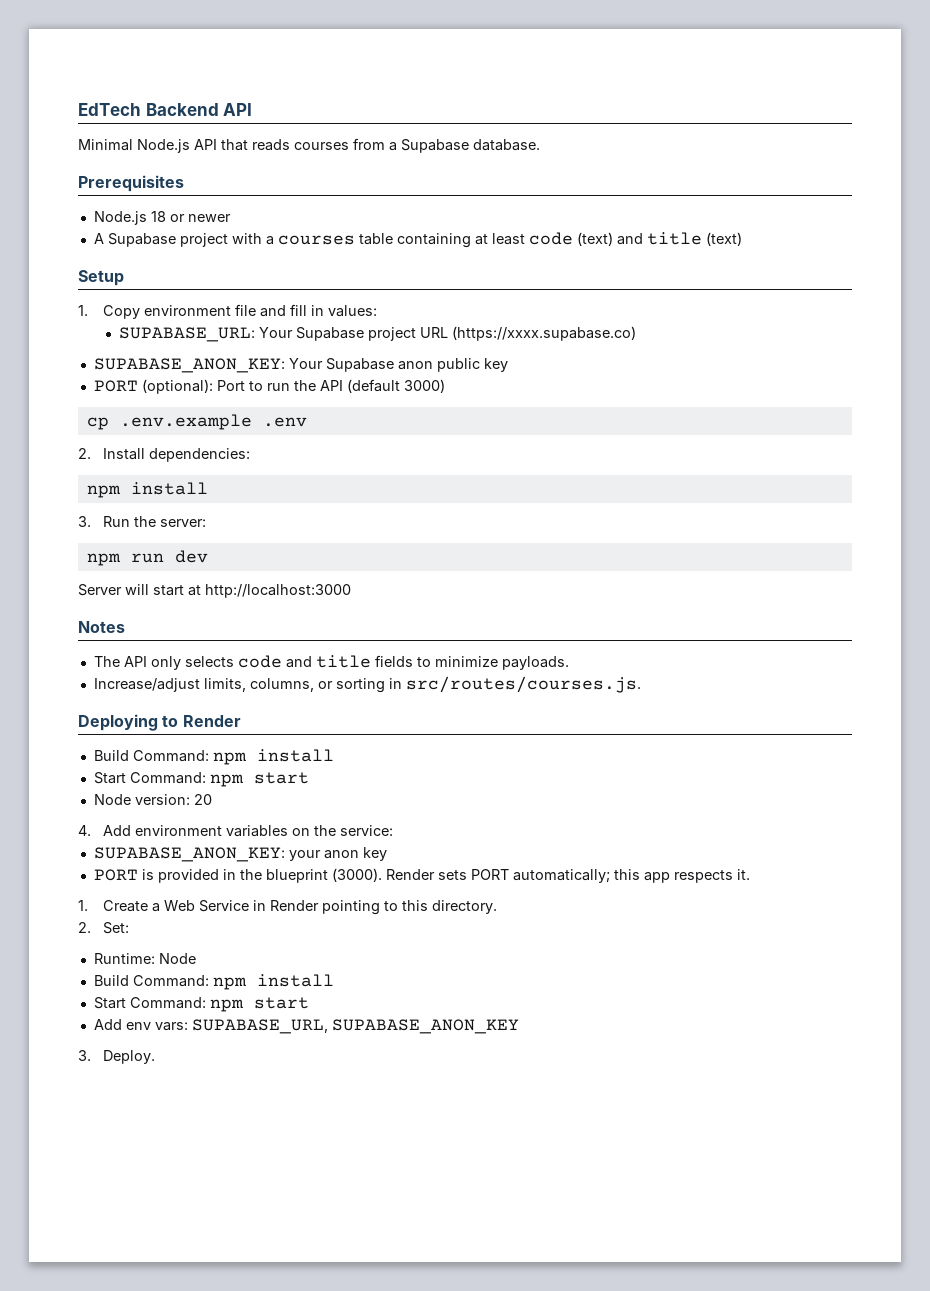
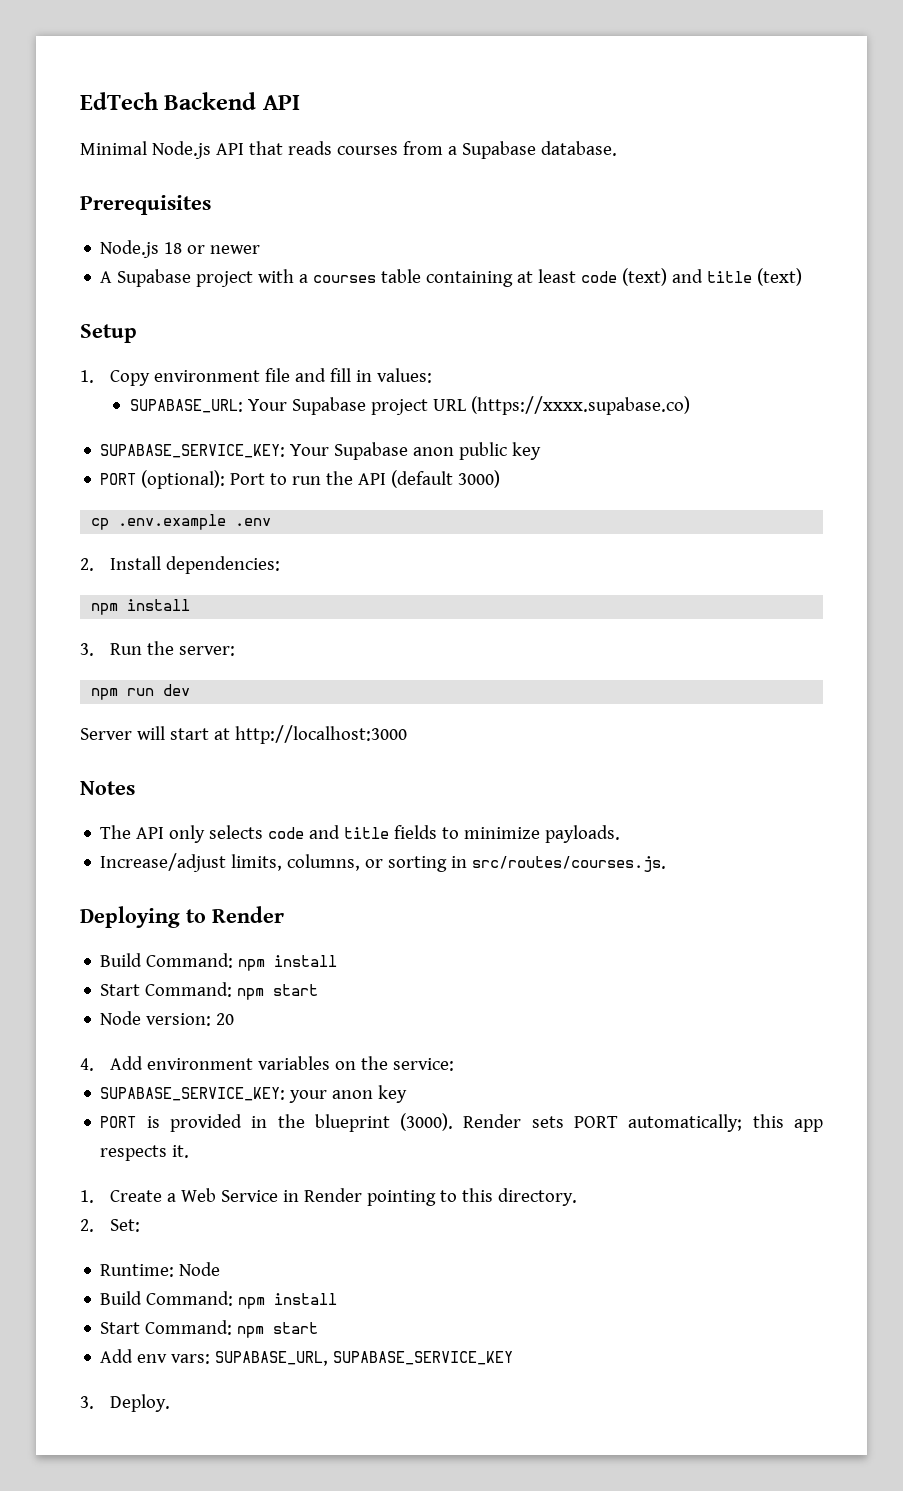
[93,358,285,373] SUPABASE_ANON_KEY: -> [100,444,286,458] SUPABASE_SERVICE_KEY:
[93,847,285,862] SUPABASE_ANON_KEY: -> [100,1087,286,1101] SUPABASE_SERVICE_KEY:
[331,1019,519,1034] SUPABASE_ANON_KEY -> [333,1351,514,1365] SUPABASE_SERVICE_KEY

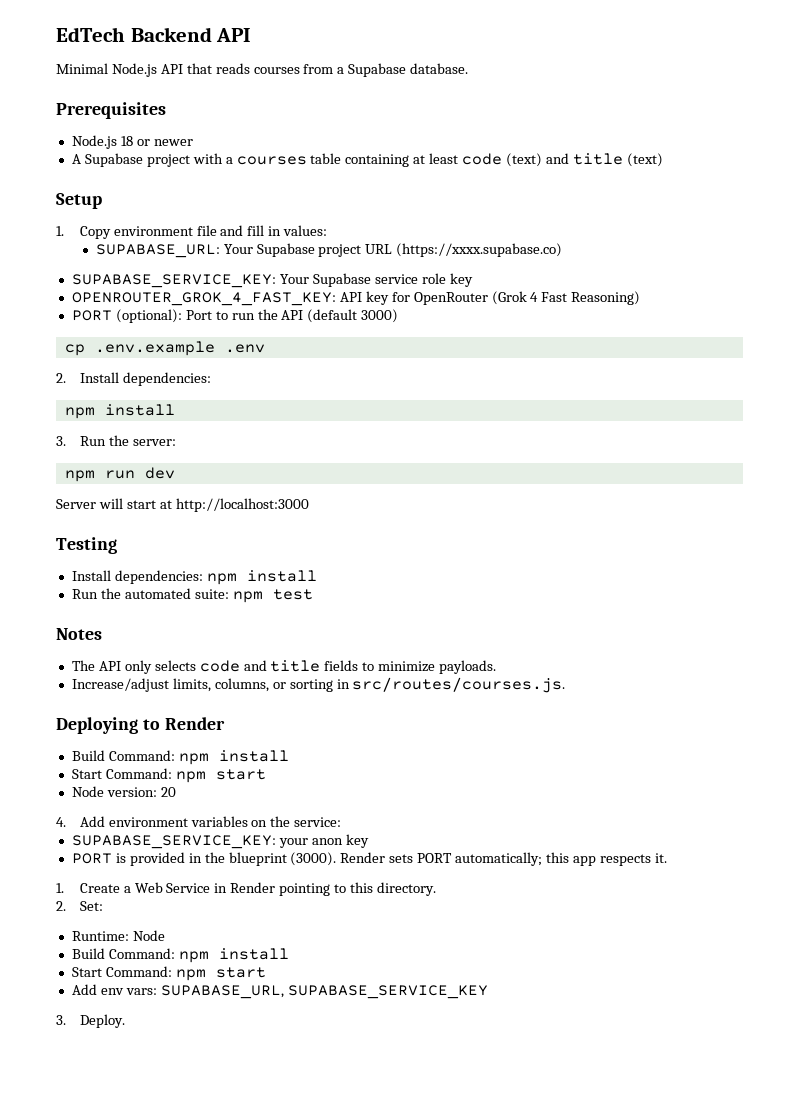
[413,442,542,460] anon public key -> [374,273,473,287] [71,291,641,306] service role key // OPENROUTER_GROK_4_FAST_KEY: API key for OpenRouter (Grok 4 Fast Reasoning)
(407, 734) none -> [56,537,117,554] [71,570,317,585] [71,588,313,603] // Testing // Install dependencies: npm install // Run the automated suite: npm test

